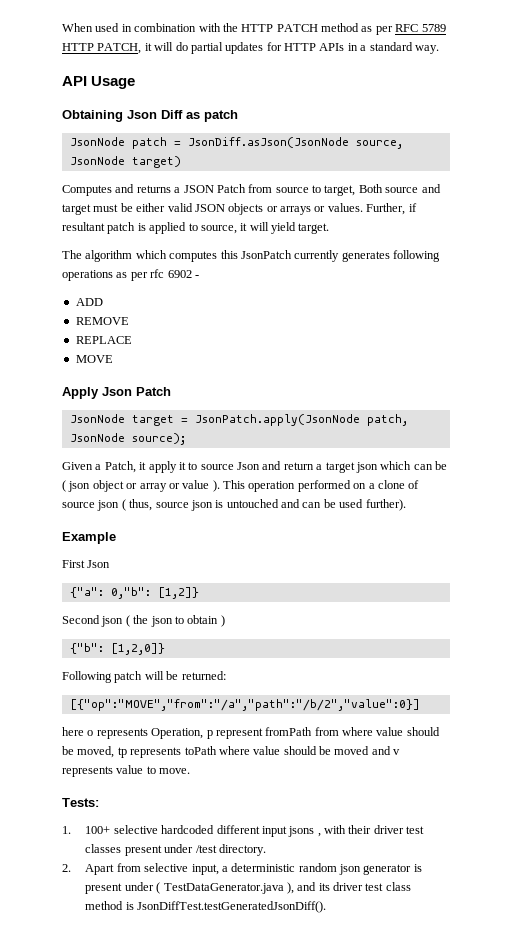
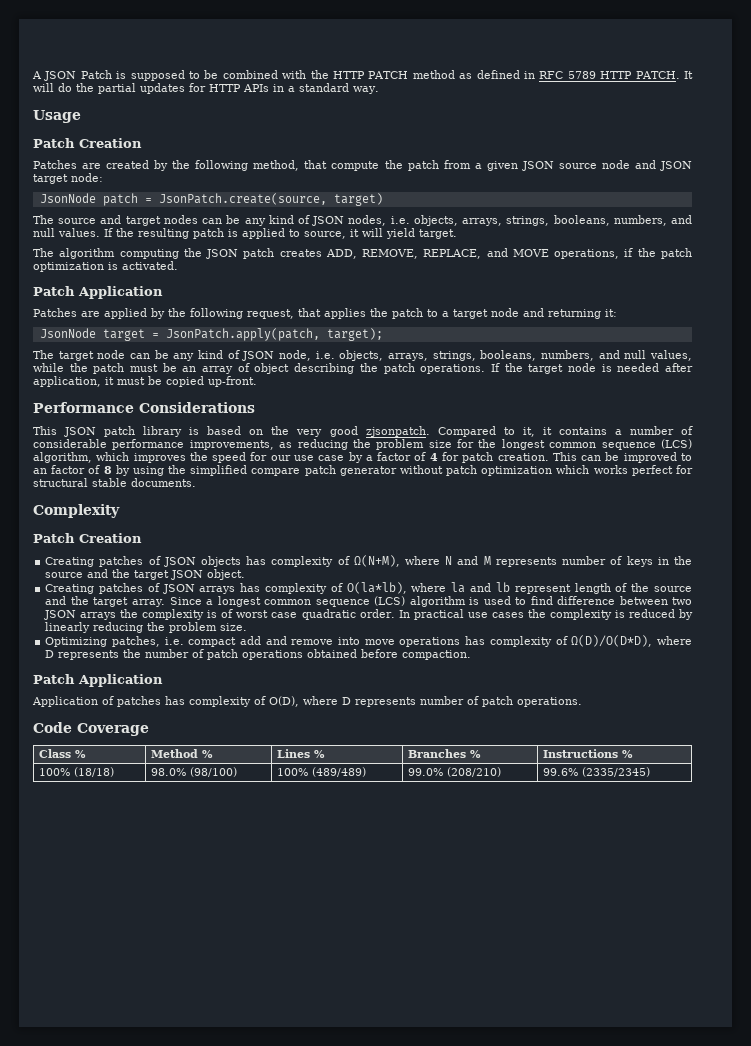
[62,23,197,32] When used in combination -> [32,70,278,81] A JSON Patch is supposed to be combined
[375,26,393,35] per -> [476,70,535,79] defined in
[97,43,152,54] PATCH, it -> [635,71,693,79] PATCH. It
(188, 46) none -> [76,83,94,92] the
[62,76,87,86] API -> (379, 90) none
[62,110,238,122] [69,137,403,149] [69,156,181,168] [62,184,441,196] [62,203,417,215] [62,222,105,231] Obtaining Json Diff as patch // JsonNode patch = JsonDiff.asJson(JsonNode source, JsonNode target) // Computes and returns a JSON Patch from source to target, Both source and target must be either valid JSON objects or arrays or values. Further, if resultant -> [33,138,142,148] [33,160,692,171] [33,173,103,184] [39,193,383,206] [33,215,692,226] [33,228,189,239] Patch Creation // Patches are created by the following method, that compute the patch from a given JSON source node and JSON target node: // JsonNode patch = JsonPatch.create(source, target) // The source and target nodes can be any kind of JSON nodes, i.e. objects, arrays, strings, booleans, numbers, and null values. If the resulting
[135,250,440,262] [62,269,199,281] [75,298,103,306] [75,317,129,325] [75,336,132,344] [75,355,113,363] [62,387,171,399] [69,414,408,426] [69,433,186,445] [62,461,447,473] [62,480,420,492] [62,499,406,511] [62,532,116,544] [62,560,111,568] [69,587,199,599] [62,615,225,627] [69,643,165,655] [62,671,226,683] [69,699,420,711] [62,727,440,739] [62,746,401,758] [62,765,191,777] [62,798,99,807] [62,825,425,837] [85,844,266,856] [62,863,422,875] [85,882,411,894] [85,901,327,913] which computes this JsonPatch currently generates following operations as per rfc 6902 - // ADD // REMOVE // REPLACE // MOVE // Apply Json Patch // JsonNode target = JsonPatch.apply(JsonNode patch, JsonNode source); // Given a Patch, it apply it to source Json and return a target json which can be ( json object or array or value ). This operation performed on a clone of source json ( thus, source json is untouched and can be used further). // Example // First Json // {"a": 0,"b": [1,2]} // Second json ( the json to obtain ) // {"b": [1,2,0]} // Following patch will be returned: // [{"op":"MOVE","from":"/a","path":"/b/2","value":0}] // here o represents Operation, p represent fromPath from where value should be moved, tp represents toPath where value should be moved and v represents value to move. // Tests: // 1. 100+ selective hardcoded different input jsons , with their driver test classes present under /test directory. // 2. Apart from selective input, a deterministic random json generator is present under ( TestDataGenerator.java ), and its driver test class method is JsonDiffTest.testGeneratedJsonDiff(). -> [119,248,692,259] [33,261,178,272] [33,286,163,299] [33,308,617,319] [39,328,383,341] [33,350,692,361] [33,363,694,374] [33,376,257,387] [33,402,255,413] [33,426,693,437] [33,439,692,450] [33,452,693,463] [33,465,693,476] [33,478,196,487] [33,504,120,518] [33,533,142,543] [45,555,692,567] [45,569,246,580] [45,582,693,594] [45,596,692,607] [44,609,694,620] [45,622,248,633] [45,635,692,647] [45,649,472,660] [33,674,163,687] [32,696,582,707] [33,722,149,736] [38,749,86,758] [150,749,213,758] [276,749,325,758] [407,749,481,758] [542,749,633,758] [38,767,114,777] [150,767,237,777] [276,767,366,777] [407,767,501,777] [542,767,650,777] computing the JSON patch creates ADD, REMOVE, REPLACE, and MOVE operations, if the patch optimization is activated. // Patch Application // Patches are applied by the following request, that applies the patch to a target node and returning it: // JsonNode target = JsonPatch.apply(patch, target); // The target node can be any kind of JSON node, i.e. objects, arrays, strings, booleans, numbers, and null values, while the patch must be an array of object describing the patch operations. If the target node is needed after application, it must be copied up-front. // Performance Considerations // This JSON patch library is based on the very good zjsonpatch. Compared to it, it contains a number of considerable performance improvements, as reducing the problem size for the longest common sequence (LCS) algorithm, which improves the speed for our use case by a factor of 4 for patch creation. This can be improved to an factor of 8 by using the simplified compare patch generator without patch optimization which works perfect for structural stable documents. // Complexity // Patch Creation // Creating patches of JSON objects has complexity of Ω(N+M), where N and M represents number of keys in the source and the target JSON object. // Creating patches of JSON arrays has complexity of O(la*lb), where la and lb represent length of the source and the target array. Since a longest common sequence (LCS) algorithm is used to find difference between two JSON arrays the complexity is of worst case quadratic order. In practical use cases the complexity is reduced by linearly reducing the problem size. // Optimizing patches, i.e. compact add and remove into move operations has complexity of Ω(D)/O(D*D), where D represents the number of patch operations obtained before compaction. // Patch Application // Application of patches has complexity of O(D), where D represents number of patch operations. // Code Coverage // Class % | Method % | Lines % | Branches % | Instructions % // 100% (18/18) | 98.0% (98/100) | 100% (489/489) | 99.0% (208/210) | 99.6% (2335/2345)

